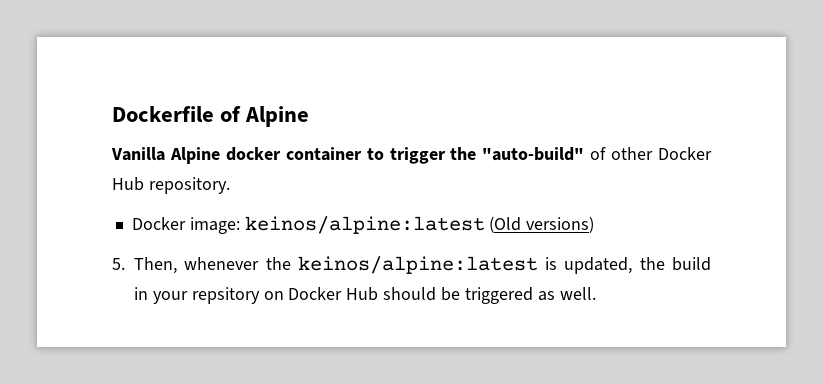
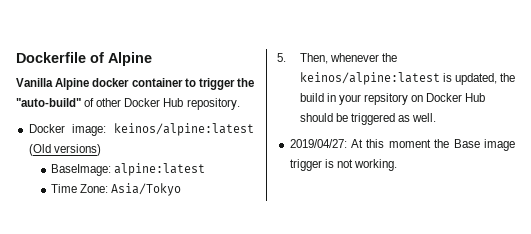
(595, 224) none -> [51,163,206,176] [51,183,182,196] // BaseImage: alpine:latest // Time Zone: Asia/Tokyo
(596, 293) none -> [289,139,515,151] [289,159,397,171] // 2019/04/27: At this moment the Base image trigger is not working.

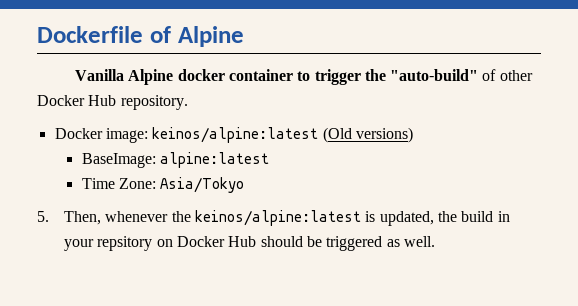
[289,139,515,151] [289,159,397,171] // 2019/04/27: At this moment the Base image trigger is not working. -> (435, 241) none

